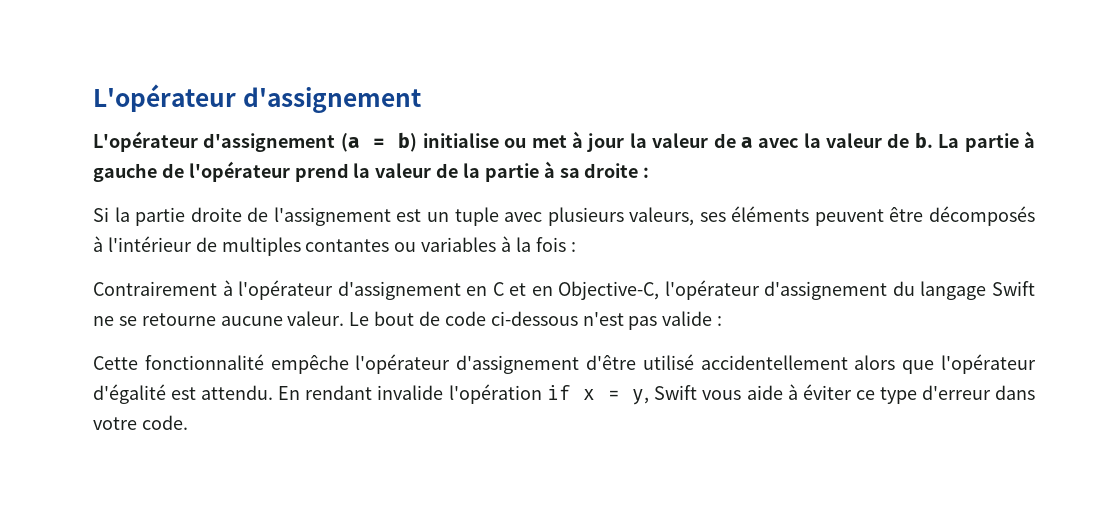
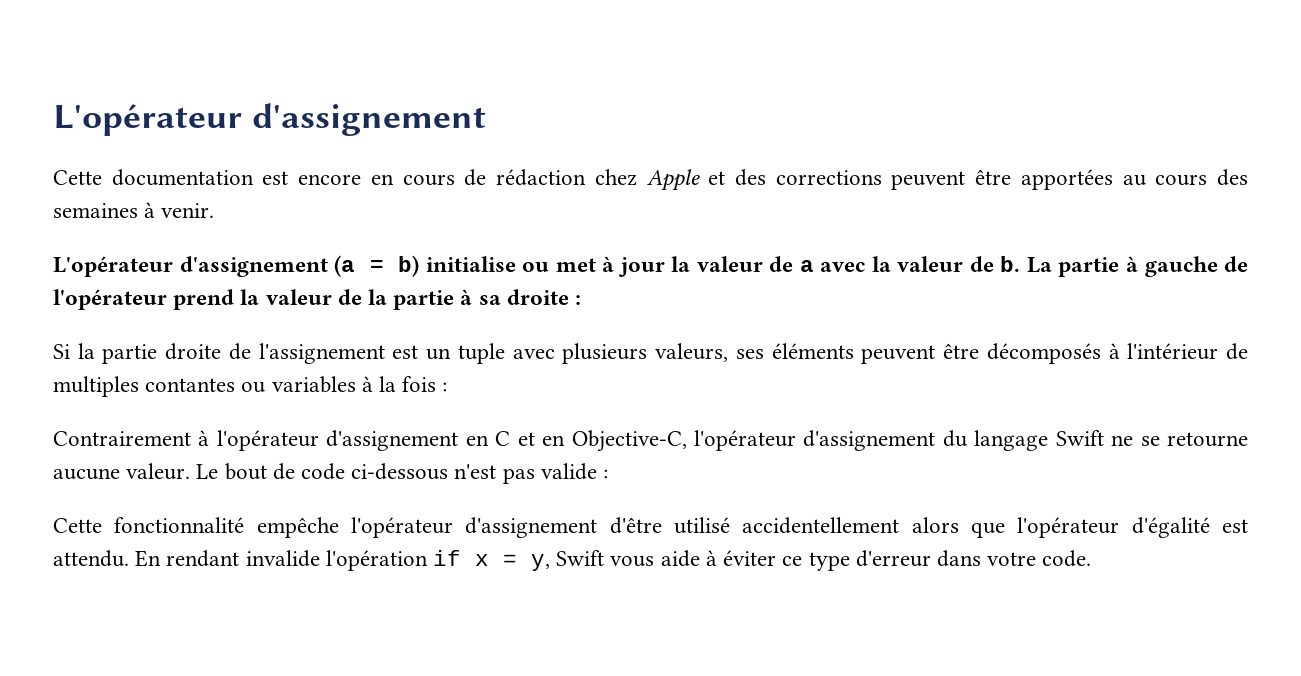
[93,84,421,113] L'opérateur d'assignement -> [53,103,486,136] [53,169,1248,191] [53,202,215,218] L'opérateur d'assignement // Cette documentation est encore en cours de rédaction chez Apple et des corrections peuvent être apportées au cours des semaines à venir.

